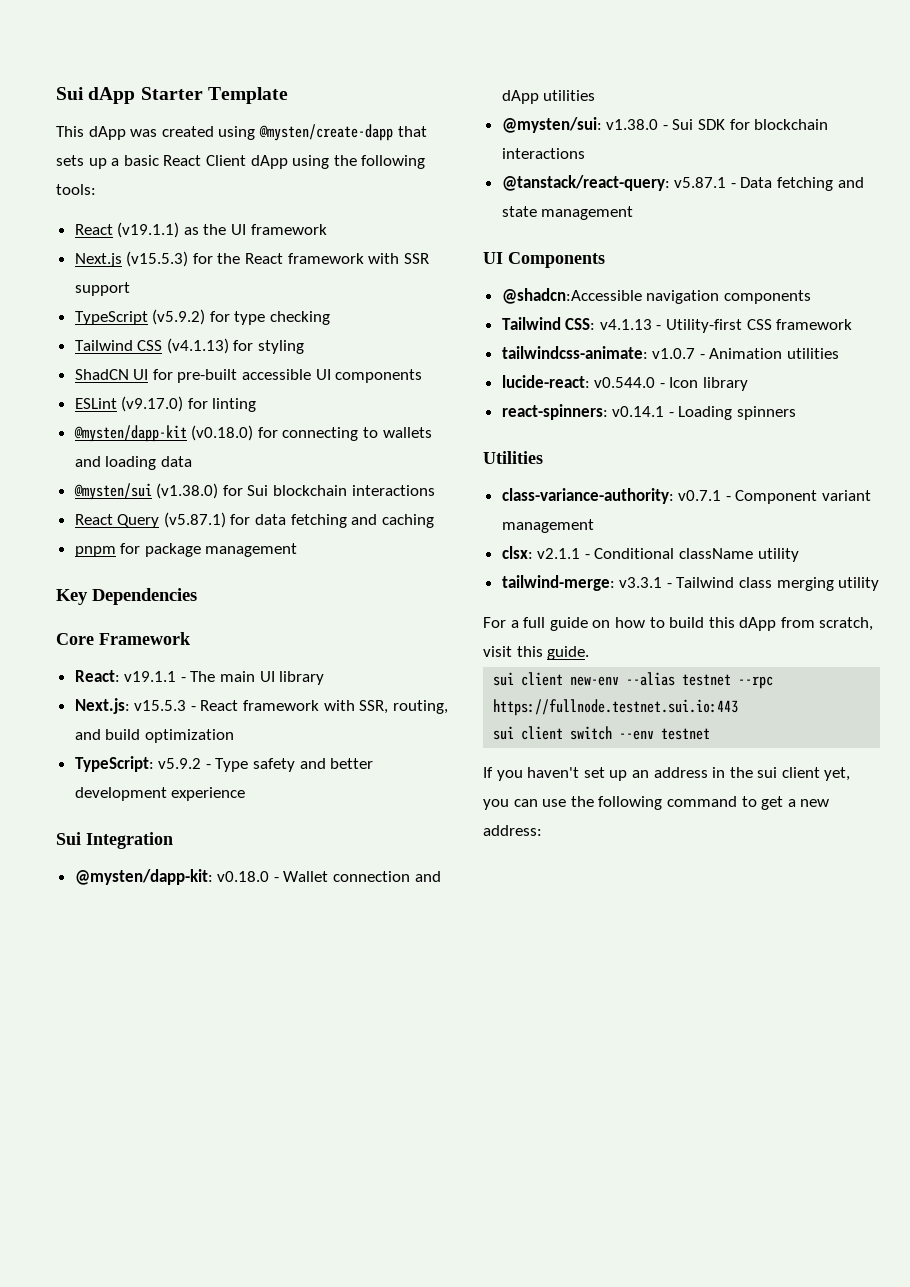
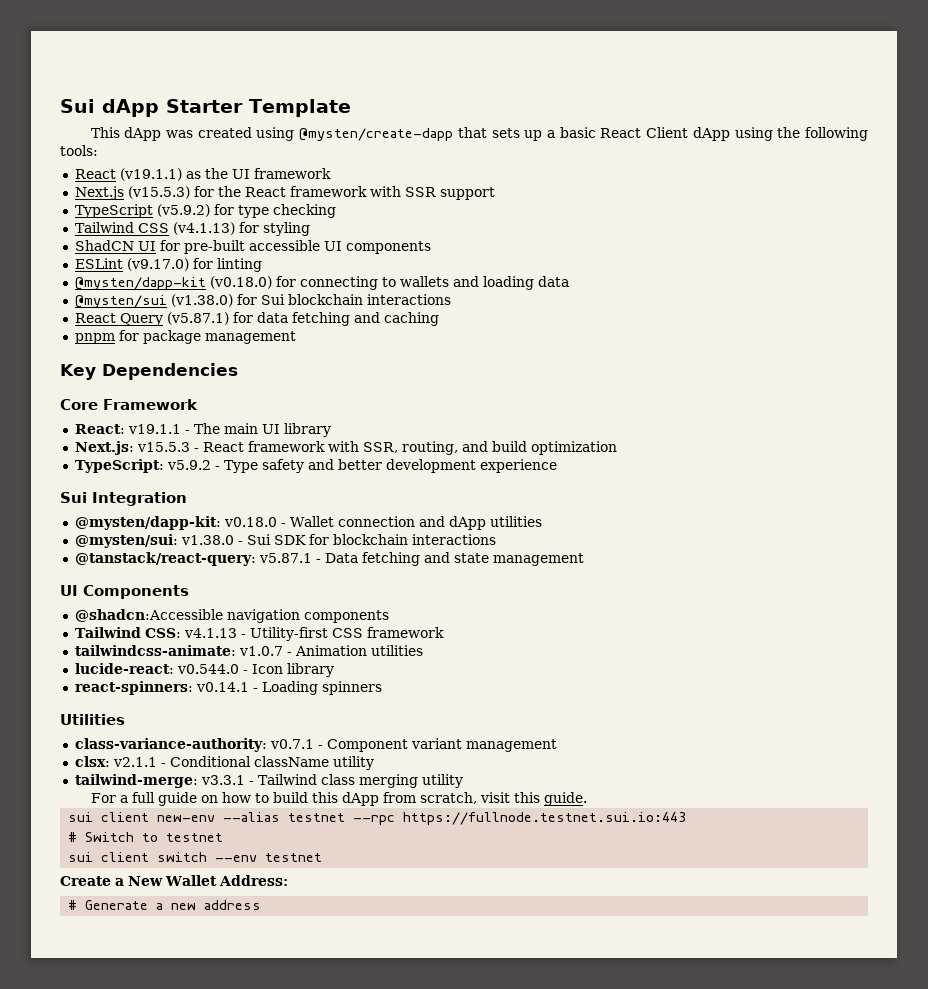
(739, 707) none -> [68,832,224,842] // # Switch to testnet
[483,767,851,781] [483,796,784,810] If you haven't set up an address in the sui client yet, you can use the following command to get -> [60,875,288,886] [68,900,149,910] Create a New Wallet Address: // # Generate
[483,825,542,836] address: -> [204,900,262,910] address

